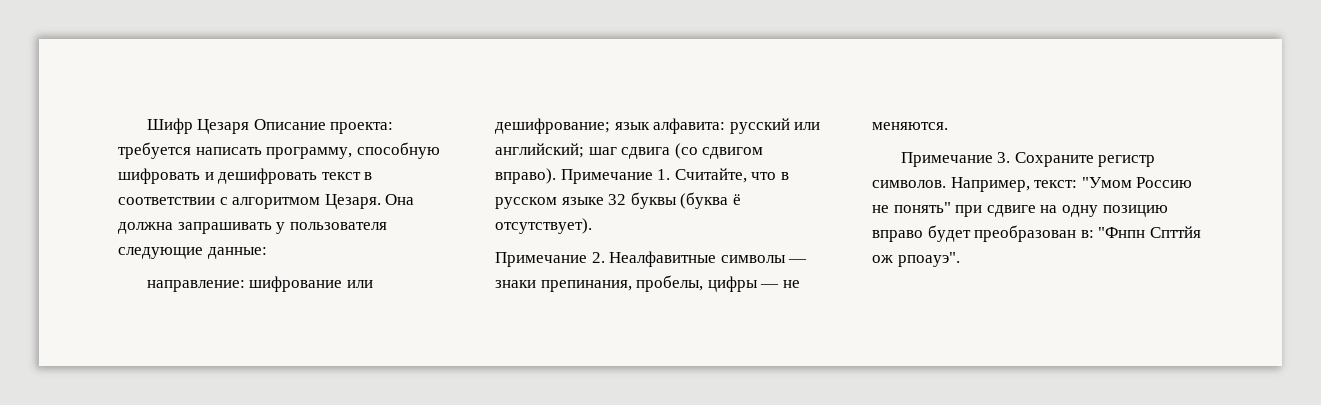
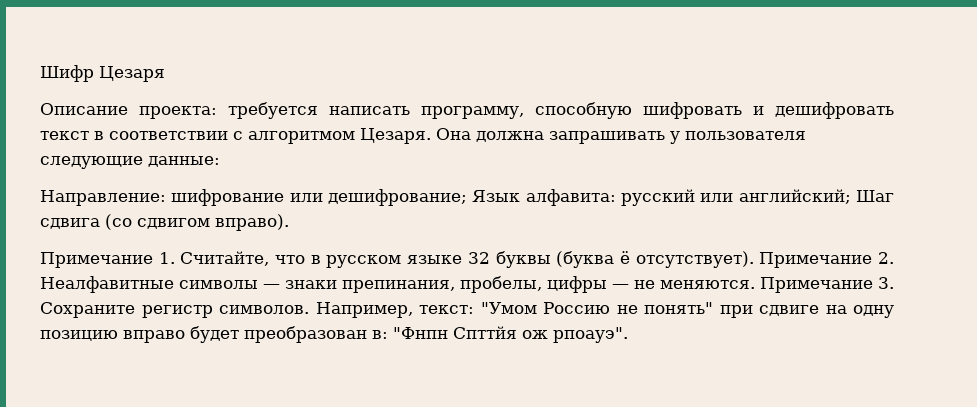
(250, 126) none -> (165, 74) //
[146,280,245,292] направление: -> [40,190,166,206] Направление:
[614,122,650,130] язык -> [472,190,521,202] Язык
[588,147,617,155] шаг -> [856,190,895,202] Шаг
(556, 176) none -> (289, 222) //
(592, 226) // -> (754, 259) none
(948, 126) // -> (755, 284) none

